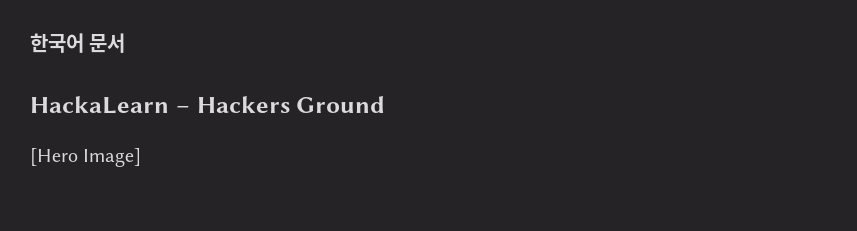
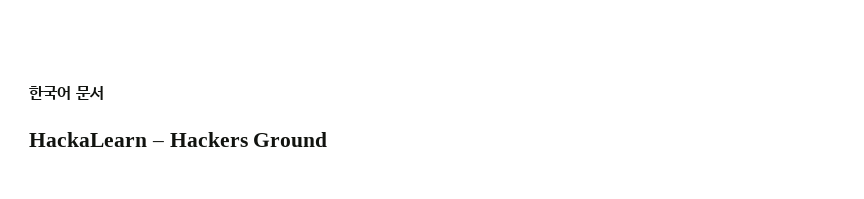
[30,148,142,167] // [Hero Image] -> (328, 139) none

